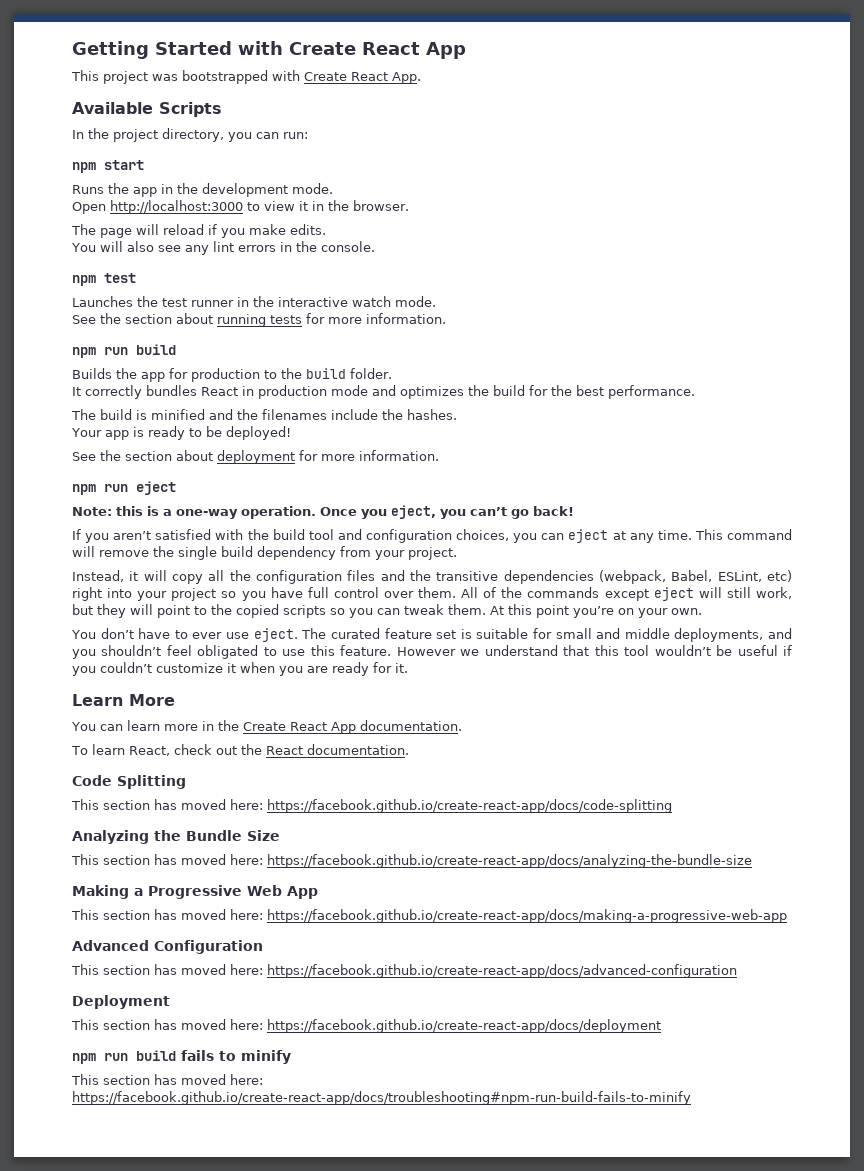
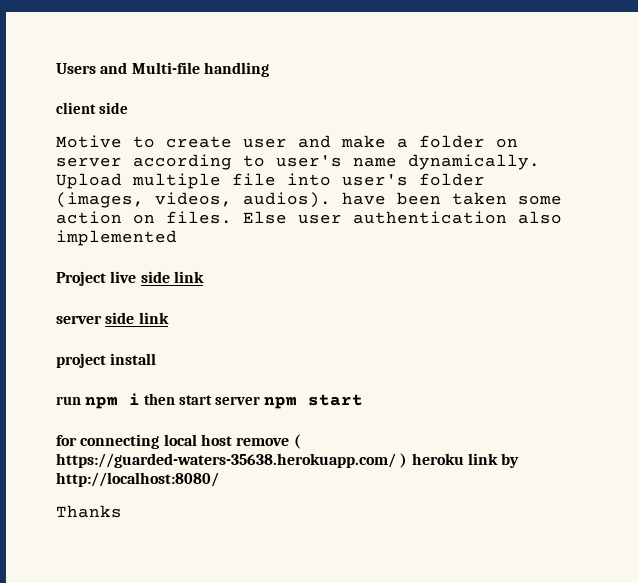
[72,41,466,59] [71,70,421,84] [72,102,222,117] [72,128,308,142] [72,160,144,173] [72,183,333,197] [72,200,409,214] [71,224,326,238] [71,241,375,255] [72,273,136,286] [72,296,436,307] [72,313,446,327] [72,344,176,358] [72,368,392,382] [72,385,695,399] [71,409,457,420] [71,426,291,440] [72,450,439,464] [72,481,176,495] [72,505,574,519] [72,529,792,543] [72,546,457,560] [72,570,792,584] [72,587,792,601] [72,604,702,618] [71,628,792,642] [72,645,793,659] [72,662,408,676] [72,694,175,706] [71,720,462,734] [71,744,409,756] [72,775,186,789] [71,799,672,813] [72,830,280,844] [71,854,752,868] [72,885,318,899] [71,909,787,923] [72,940,263,954] [71,964,737,978] [72,995,170,1009] [71,1019,661,1033] [72,1050,291,1064] [71,1074,263,1085] [72,1091,691,1105] Getting Started with Create React App // This project was bootstrapped with Create React App. // Available Scripts // In the project directory, you can run: // npm start // Runs the app in the development mode. // Open http://localhost:3000 to view it in the browser. // The page will reload if you make edits. // You will also see any lint errors in the console. // npm test // Launches the test runner in the interactive watch mode. // See the section about running tests for more information. // npm run build // Builds the app for production to the build folder. // It correctly bundles React in production mode and optimizes the build for the best performance. // The build is minified and the filenames include the hashes. // Your app is ready to be deployed! // See the section about deployment for more information. // npm run eject // Note: this is a one-way operation. Once you eject, you can’t go back! // If you aren’t satisfied with the build tool and configuration choices, you can eject at any time. This command will remove the single build dependency from your project. // Instead, it will copy all the configuration files and the transitive dependencies (webpack, Babel, ESLint, etc) right into your project so you have full control over them. All of the commands except eject will still work, but they will point to the copied scripts so you can tweak them. At this point you’re on your own. // You don’t have to ever use eject. The curated feature set is suitable for small and middle deployments, and you shouldn’t feel obligated to use this feature. However we understand that this tool wouldn’t be useful if you couldn’t customize it when you are ready for it. // Learn More // You can learn more in the Create React App documentation. // To learn React, check out the React documentation. // Code Splitting // This section has moved here: https://facebook.github.io/create-react-app/docs/code-splitting // Analyzing the Bundle Size // This section has moved here: https://facebook.github.io/create-react-app/docs/analyzing-the-bundle-size // Making a Progressive Web App // This section has moved here: https://facebook.github.io/create-react-app/docs/making-a-progressive-web-app // Advanced Configuration // This section has moved here: https://facebook.github.io/create-react-app/docs/advanced-configuration // Deployment // This section has moved here: https://facebook.github.io/create-react-app/docs/deployment // npm run build fails to minify // This section has moved here: https://facebook.github.io/create-react-app/docs/troubleshooting#npm-run-build-fails-to-minify -> [56,62,269,77] [56,102,129,114] [56,135,518,148] [56,154,540,170] [56,173,485,189] [56,192,562,208] [56,211,562,224] [56,230,177,246] [56,271,204,286] [56,312,169,324] [56,353,157,368] [56,393,364,409] [56,434,301,449] [56,453,520,468] [56,472,219,487] [56,505,122,518] Users and Multi-file handling // client side // Motive to create user and make a folder on server according to user's name dynamically. Upload multiple file into user's folder (images, videos, audios). have been taken some action on files. Else user authentication also implemented // Project live side link // server side link // project install // run npm i then start server npm start // for connecting local host remove ( https://guarded-waters-35638.herokuapp.com/ ) heroku link by http://localhost:8080/ // Thanks

